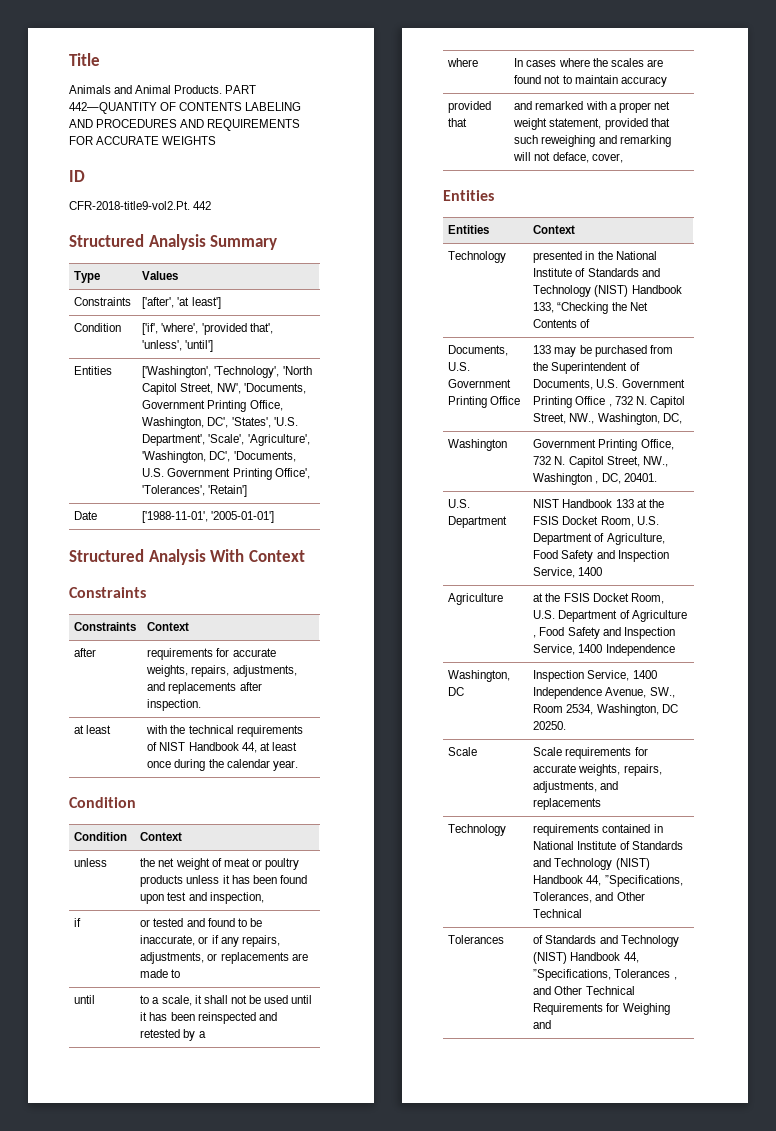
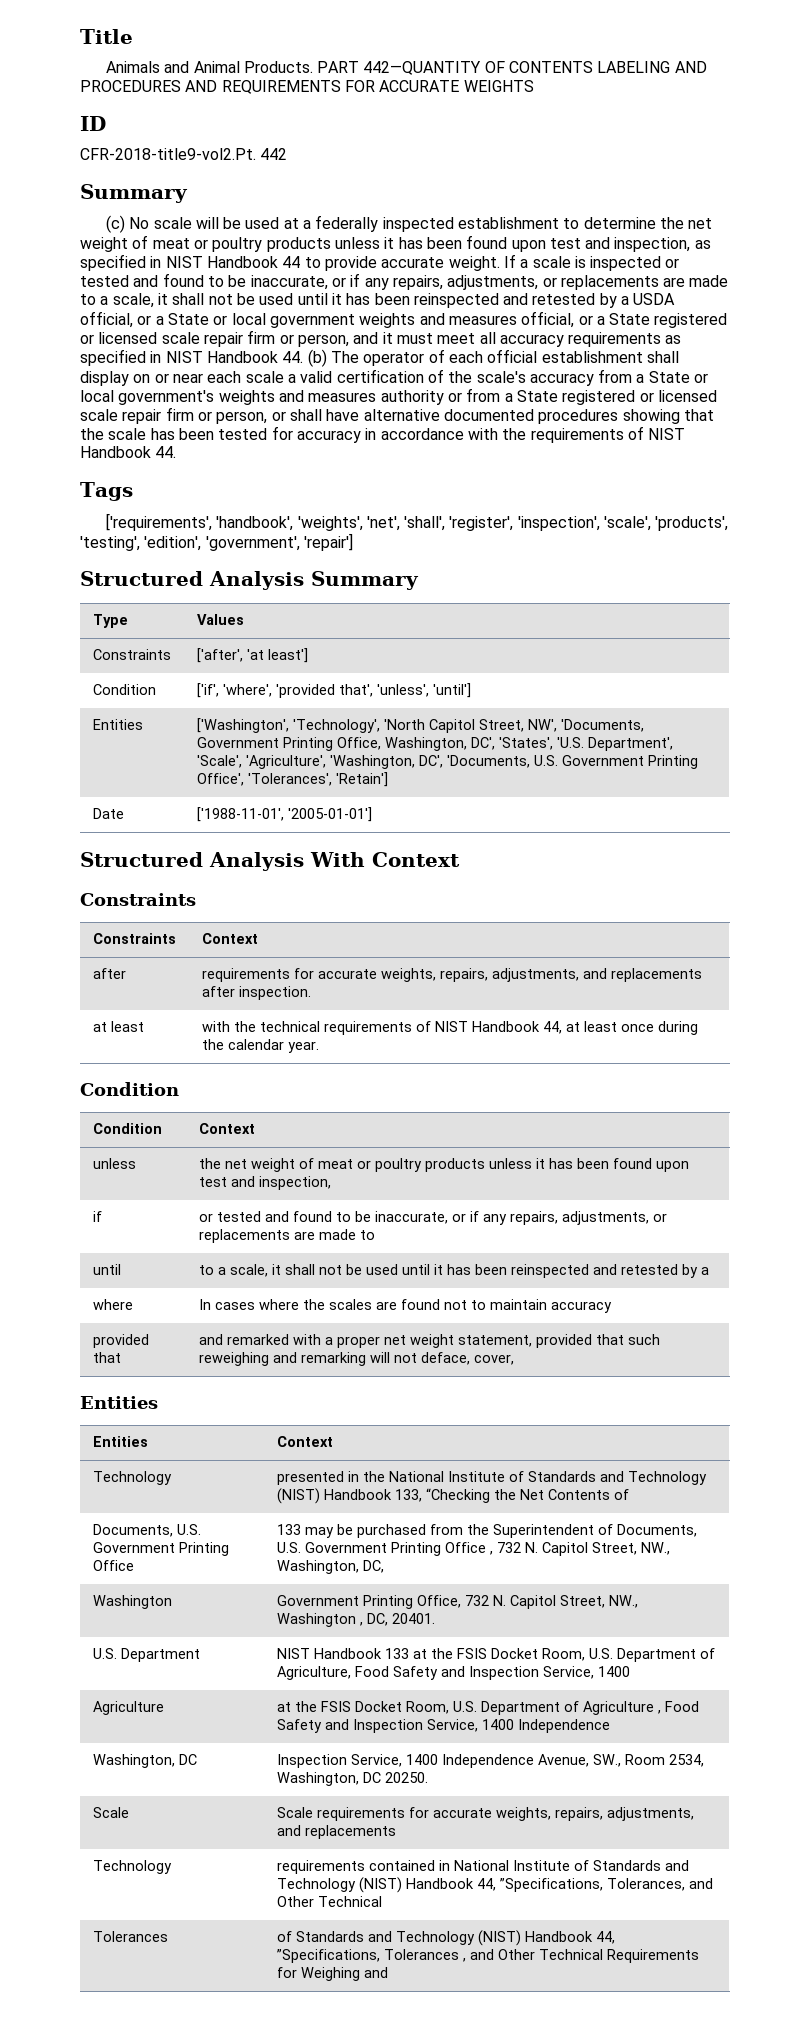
(212, 205) none -> [80,184,188,203] [105,215,713,233] [80,235,711,252] [80,254,680,271] [80,273,729,290] [80,293,676,308] [80,311,728,328] [80,330,682,347] [80,349,679,367] [80,369,709,386] [80,388,717,405] [80,407,714,424] [80,426,686,443] [80,446,177,458] [80,482,133,501] [105,513,729,531] [80,533,353,551] // Summary // (c) No scale will be used at a federally inspected establishment to determine the net weight of meat or poultry products unless it has been found upon test and inspection, as specified in NIST Handbook 44 to provide accurate weight. If a scale is inspected or tested and found to be inaccurate, or if any repairs, adjustments, or replacements are made to a scale, it shall not be used until it has been reinspected and retested by a USDA official, or a State or local government weights and measures official, or a State registered or licensed scale repair firm or person, and it must meet all accuracy requirements as specified in NIST Handbook 44. (b) The operator of each official establishment shall display on or near each scale a valid certification of the scale's accuracy from a State or local government's weights and measures authority or from a State registered or licensed scale repair firm or person, or shall have alternative documented procedures showing that the scale has been tested for accuracy in accordance with the requirements of NIST Handbook 44. // Tags // ['requirements', 'handbook', 'weights', 'net', 'shall', 'register', 'inspection', 'scale', 'products', 'testing', 'edition', 'government', 'repair']

